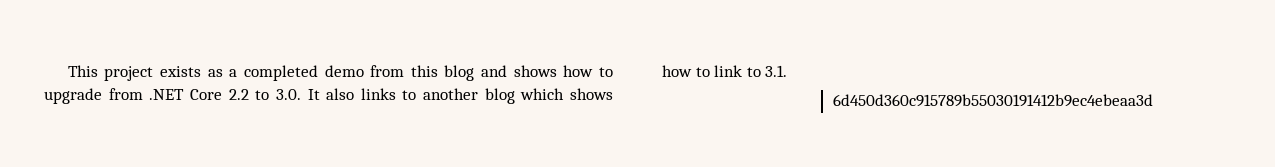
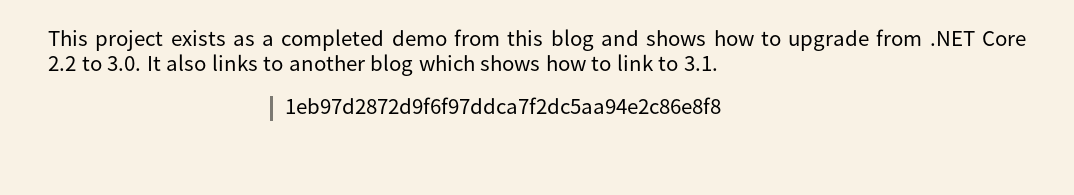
[832,94,1153,107] 6d450d360c915789b55030191412b9ec4ebeaa3d -> [284,97,721,114] 1eb97d2872d9f6f97ddca7f2dc5aa94e2c86e8f8

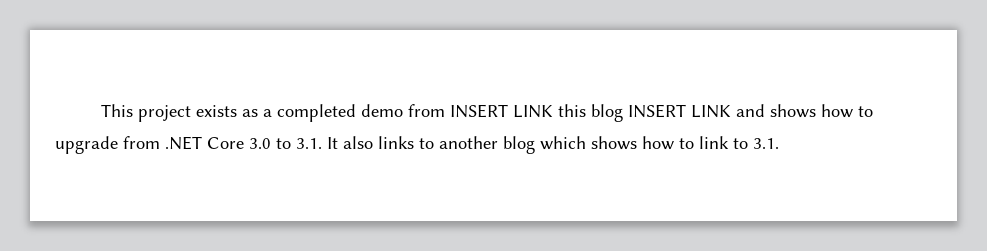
[507,29,594,51] this blog -> [450,104,732,122] INSERT LINK this blog INSERT LINK
[48,56,142,71] 2.2 to 3.0. -> [249,138,322,149] 3.0 to 3.1.
[284,97,721,114] // 1eb97d2872d9f6f97ddca7f2dc5aa94e2c86e8f8 -> (779, 143) none

